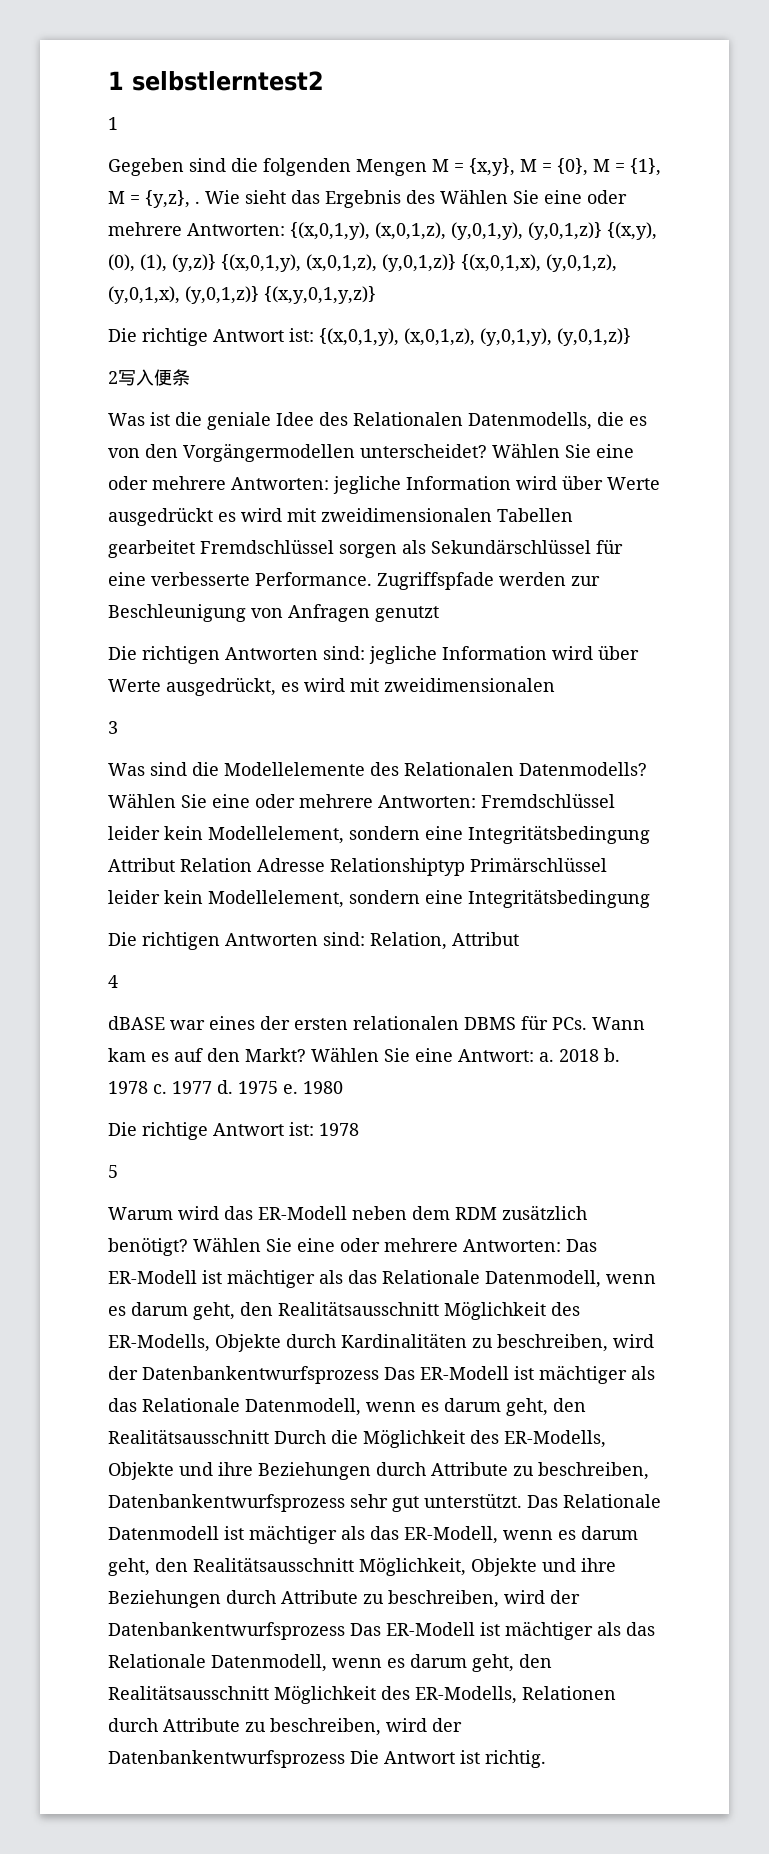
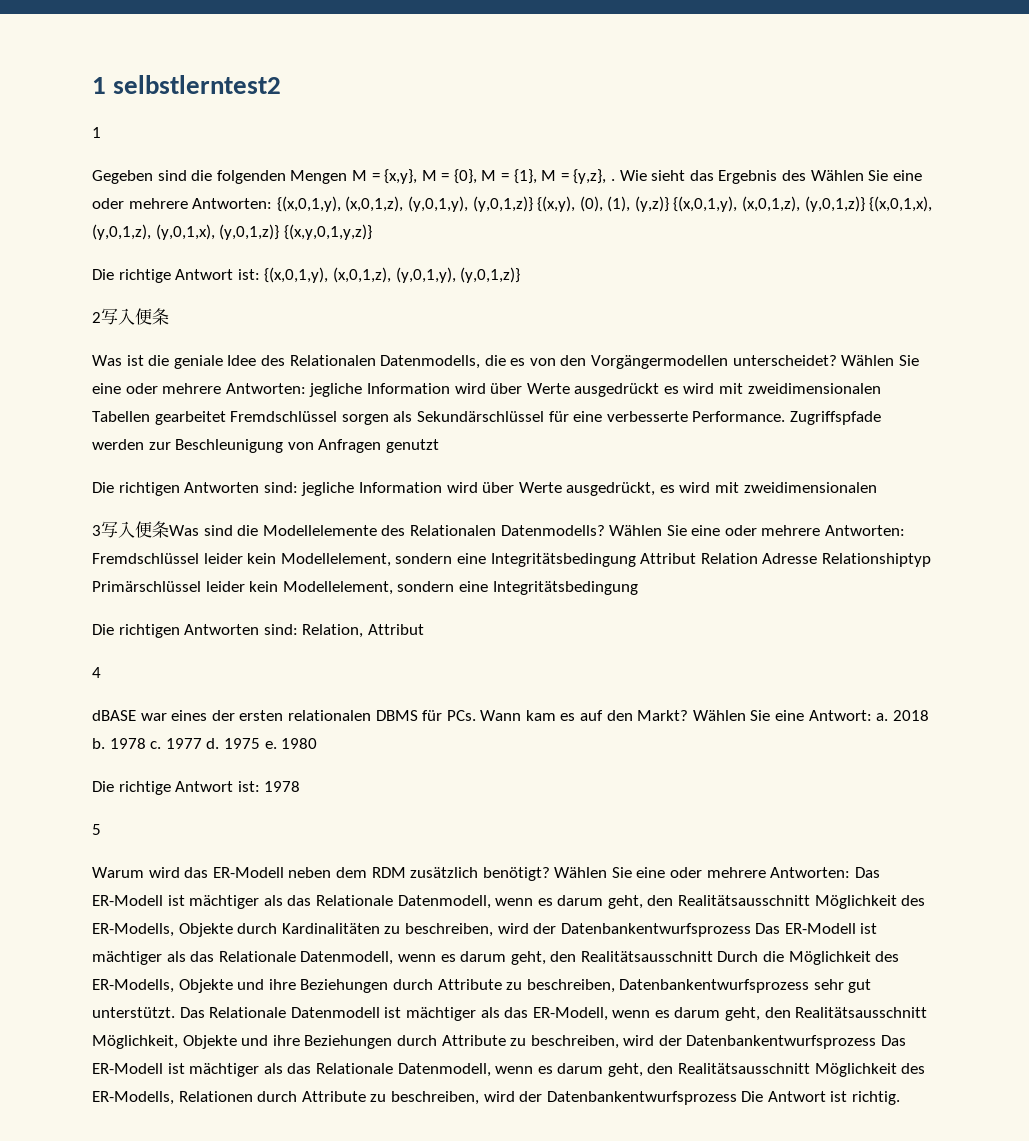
(118, 727) // -> [101,521,169,538] 写入便条

